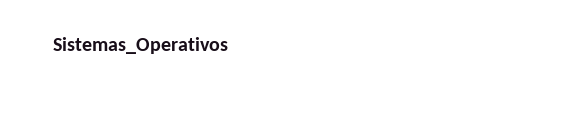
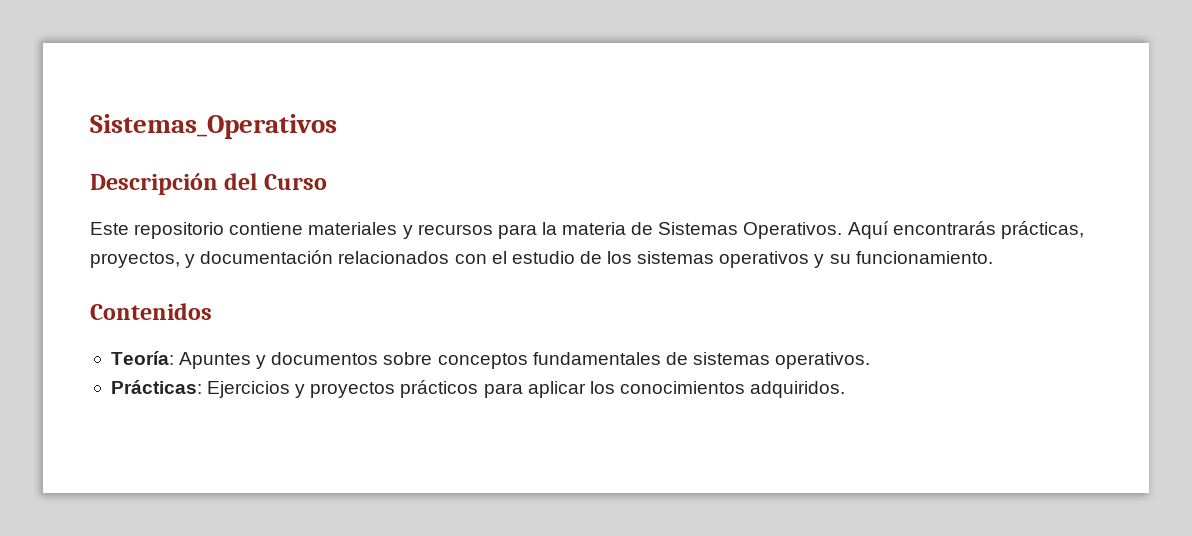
(228, 45) none -> [90,173,327,195] [90,221,1084,239] [90,250,993,268] [90,303,212,320] [110,351,871,369] [110,380,846,398] // Descripción del Curso // Este repositorio contiene materiales y recursos para la materia de Sistemas Operativos. Aquí encontrarás prácticas, proyectos, y documentación relacionados con el estudio de los sistemas operativos y su funcionamiento. // Contenidos // Teoría: Apuntes y documentos sobre conceptos fundamentales de sistemas operativos. // Prácticas: Ejercicios y proyectos prácticos para aplicar los conocimientos adquiridos.

